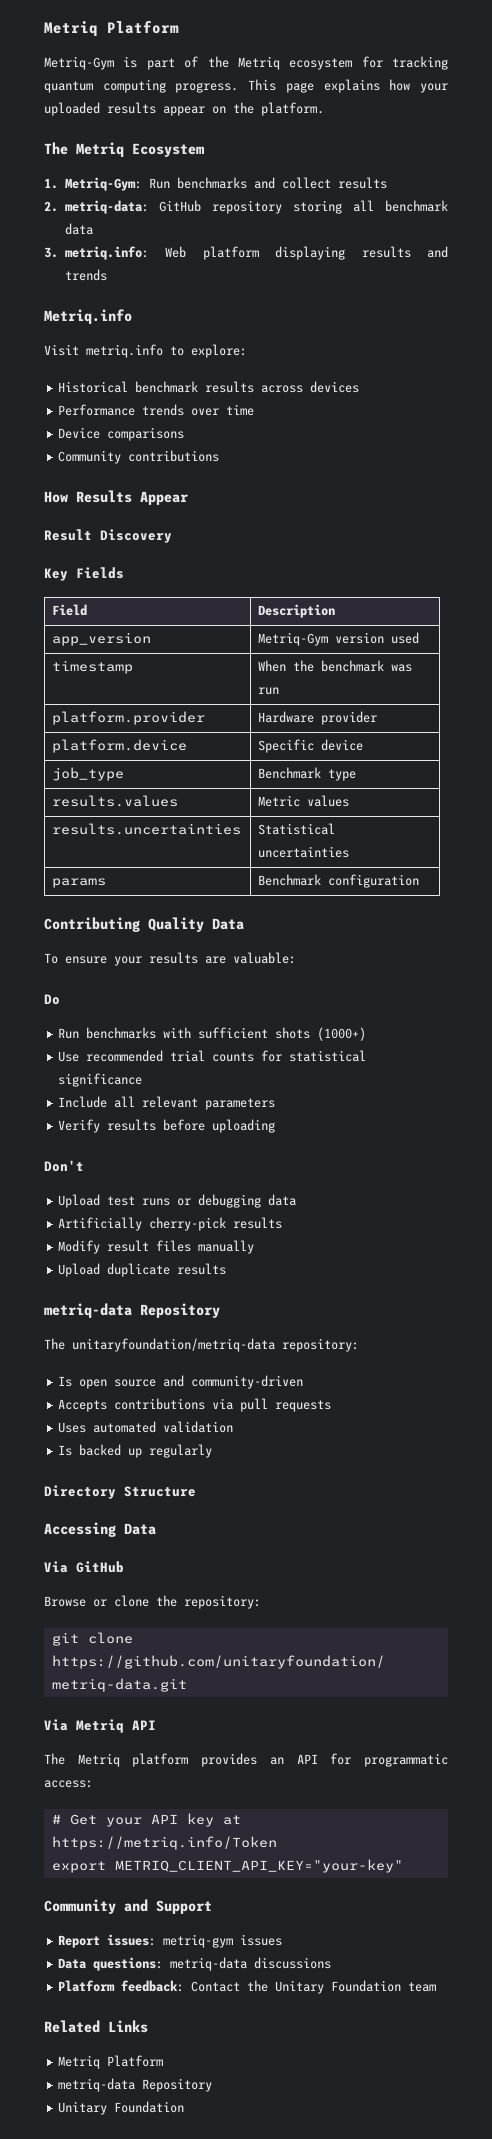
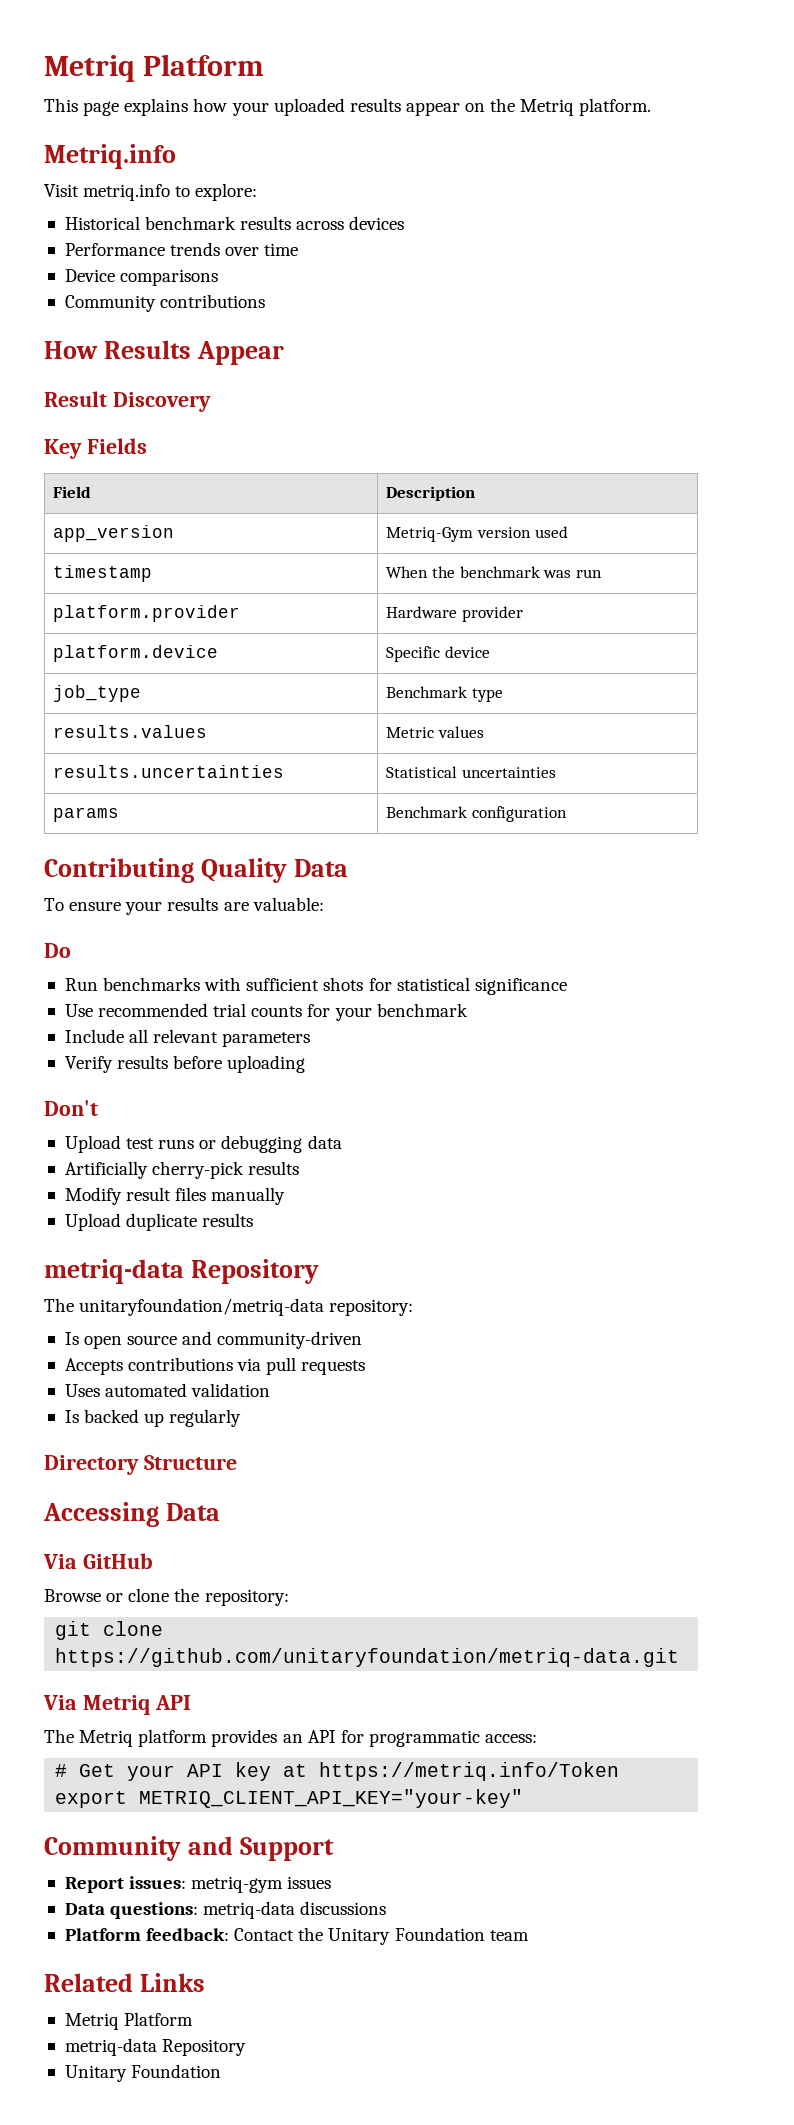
[44,20,179,37] [44,56,448,70] [44,79,239,93] Metriq Platform // Metriq-Gym is part of the Metriq ecosystem for tracking quantum computing progress. -> [44,54,264,82] Metriq Platform //
(254, 108) none -> [520,99,575,116] Metriq
[44,142,205,157] [44,177,387,191] [44,200,448,214] [64,223,93,235] [44,246,448,260] [64,269,107,281] // The Metriq Ecosystem // 1. Metriq-Gym: Run benchmarks and collect results // 2. metriq-data: GitHub repository storing all benchmark data // 3. metriq.info: Web platform displaying results and trends -> (652, 107) none
[317,1027,367,1041] (1000+) -> [368,977,567,995] for statistical significance
[289,1050,367,1062] [58,1073,143,1087] statistical significance -> [334,1003,468,1021] your benchmark

